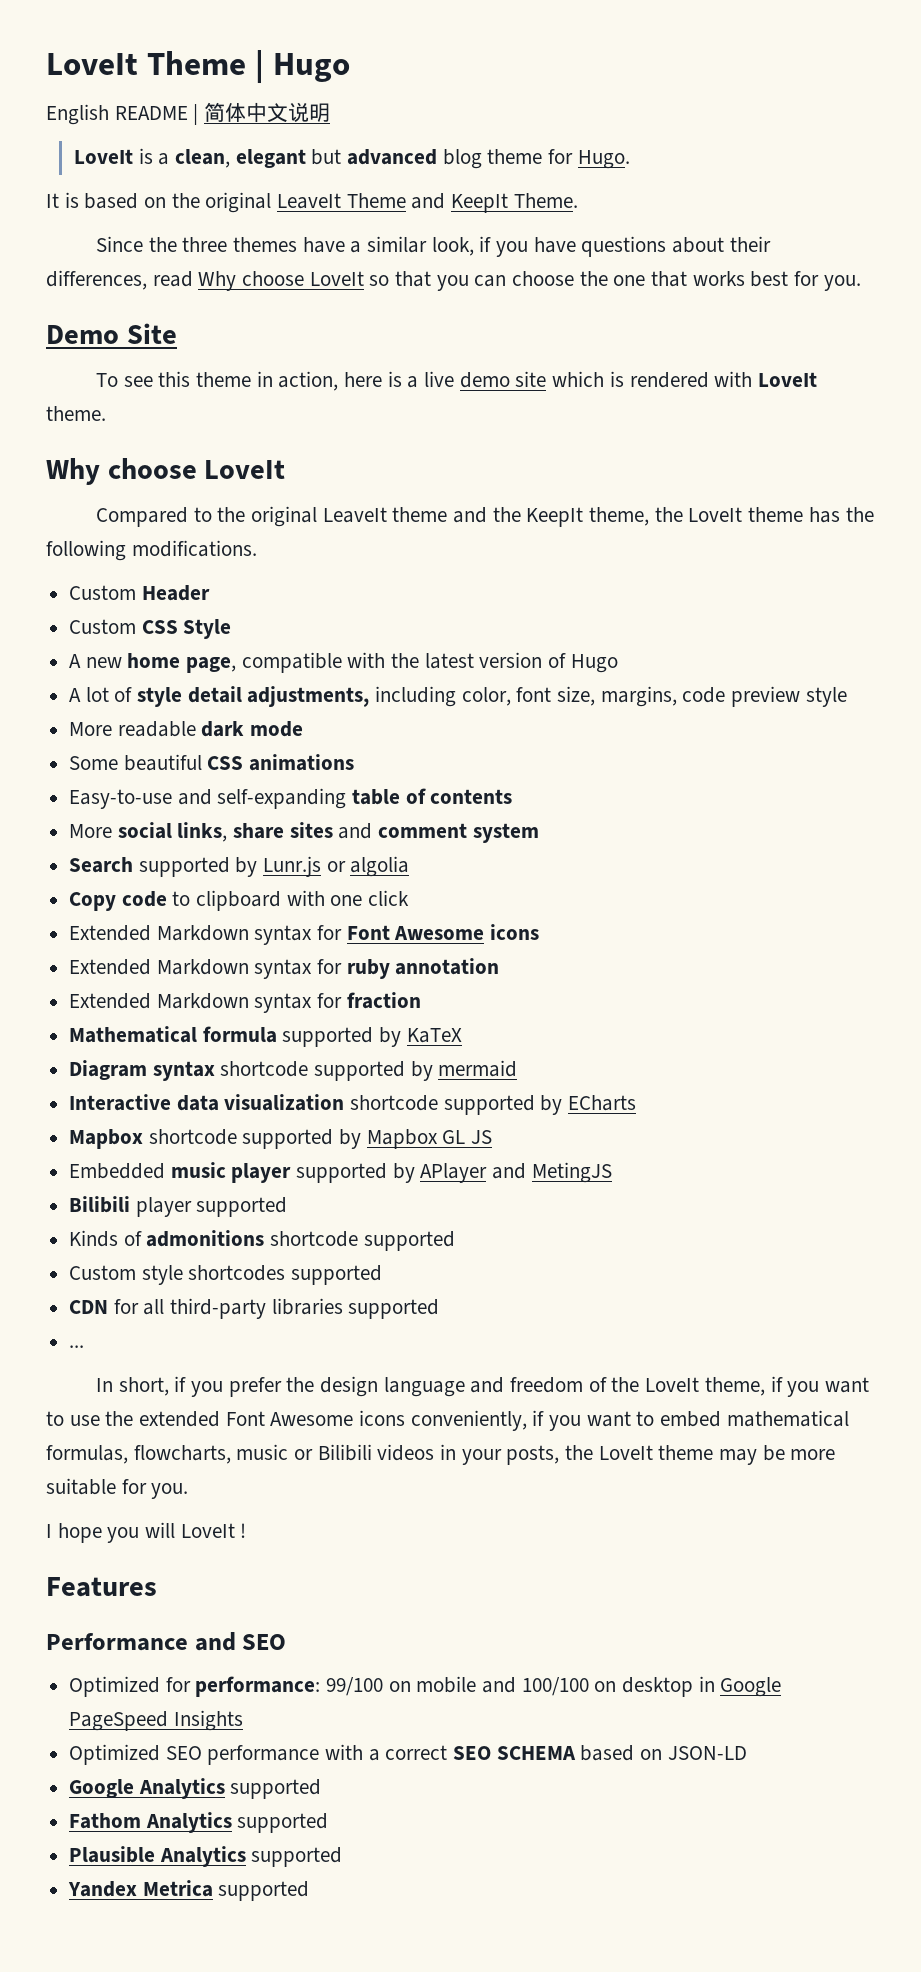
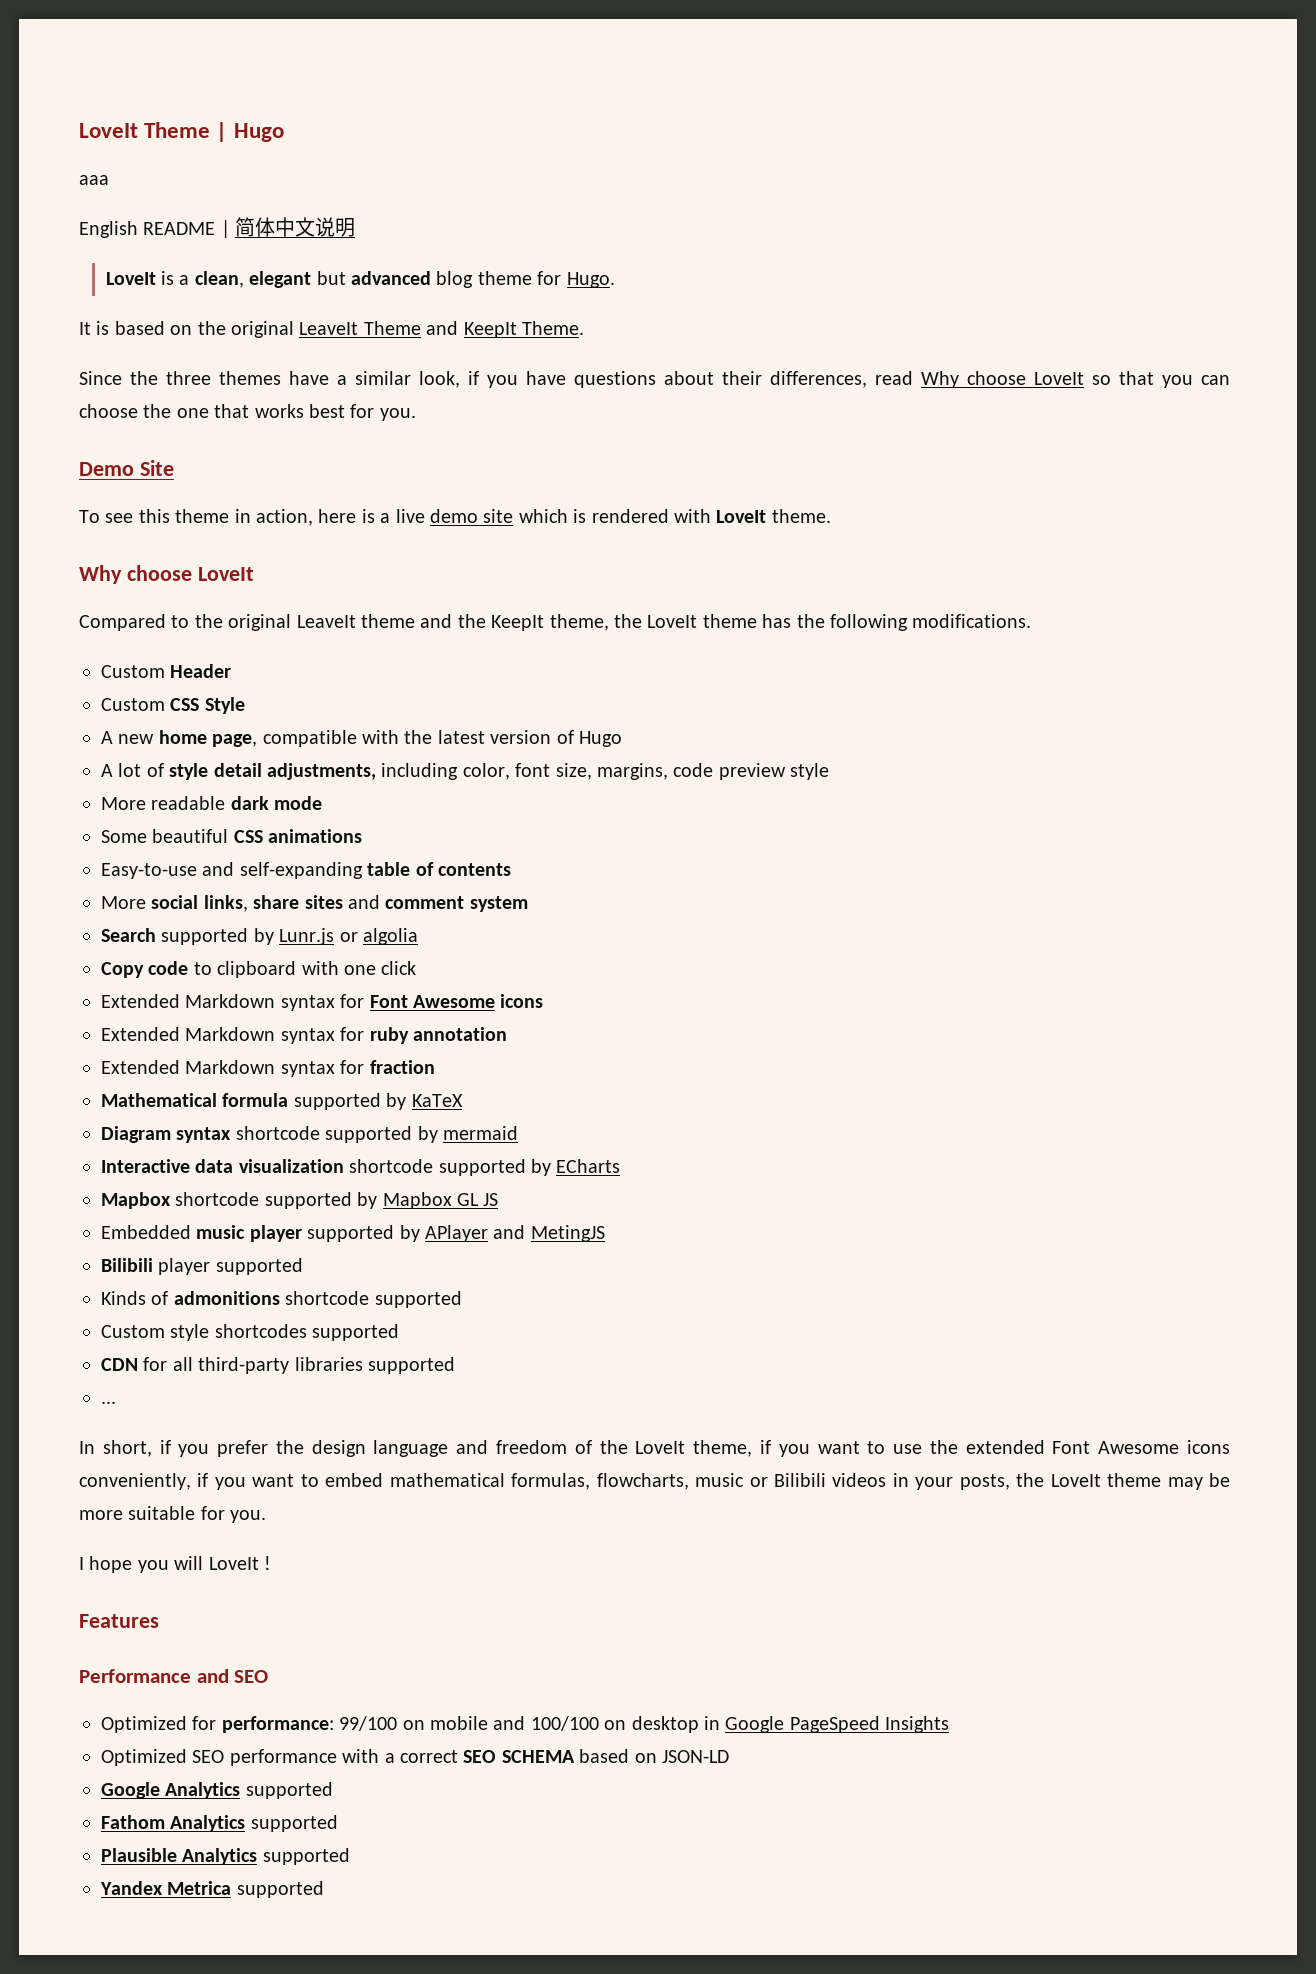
(350, 67) none -> [79,175,109,185] // aaa

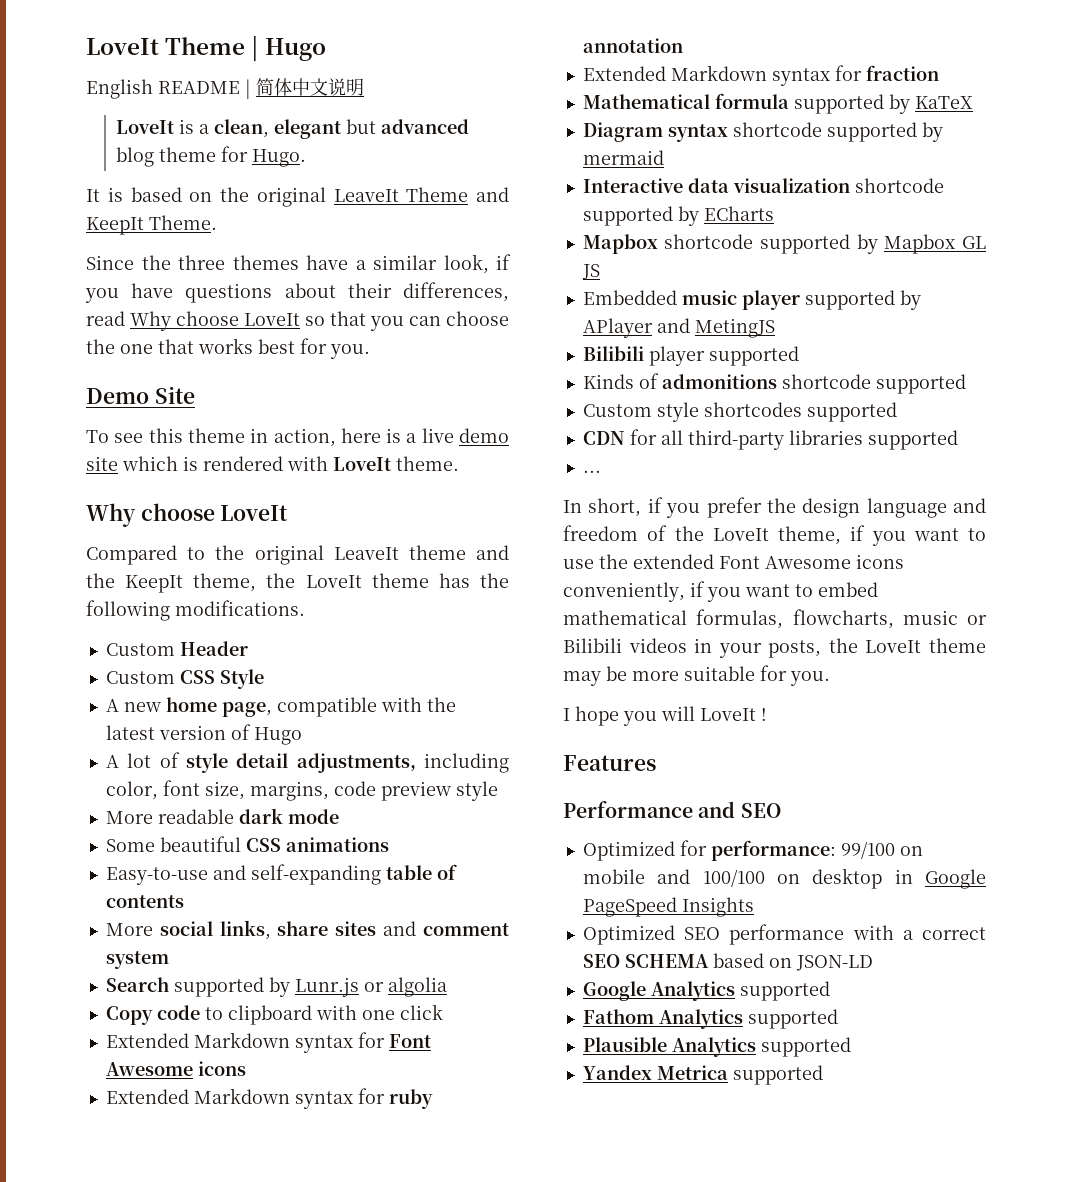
[79,175,109,185] // aaa -> (327, 49) none

